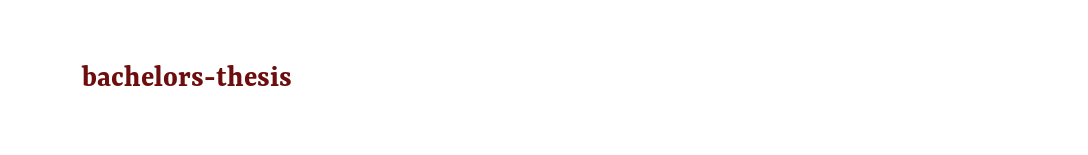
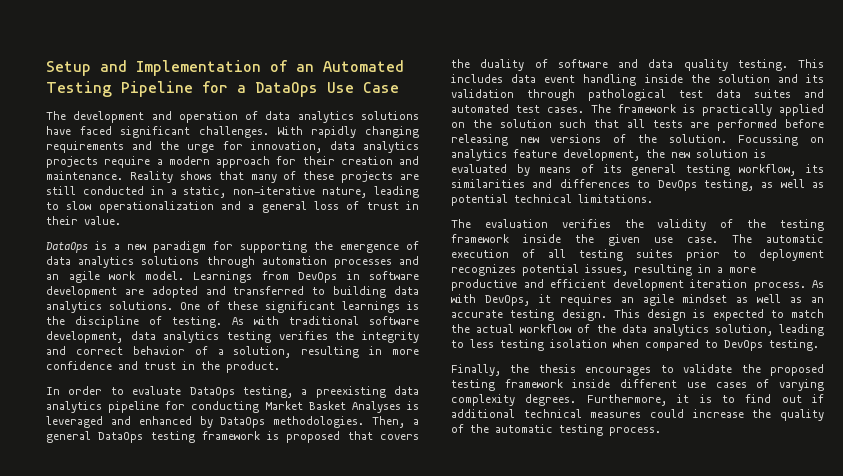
[81,65,292,86] bachelors-thesis -> [46,60,404,76] [46,81,399,97] [46,111,419,123] [46,126,419,138] [46,141,419,153] [46,156,419,168] [46,171,419,183] [46,186,419,198] [46,201,419,213] [46,216,121,225] [46,241,419,253] [46,256,419,268] [46,271,419,283] [46,286,419,298] [46,301,419,313] [46,316,419,328] [46,331,419,343] [46,346,419,358] [46,361,280,373] [46,386,419,398] [46,401,420,413] [46,416,419,428] [46,431,419,443] [451,59,824,71] [451,74,824,86] [451,89,824,101] [451,104,824,116] [451,119,824,131] [451,134,824,146] [451,149,766,161] [451,164,824,176] [451,179,824,191] [451,194,653,206] [451,219,824,231] [451,234,824,246] [451,249,824,261] [451,264,756,276] [451,279,824,291] [451,294,824,306] [451,309,824,321] [451,324,824,336] [451,339,819,351] [451,364,824,376] [451,379,824,391] [451,394,824,406] [451,409,824,421] [451,424,661,436] Setup and Implementation of an Automated Testing Pipeline for a DataOps Use Case // The development and operation of data analytics solutions have faced significant challenges. With rapidly changing requirements and the urge for innovation, data analytics projects require a modern approach for their creation and maintenance. Reality shows that many of these projects are still conducted in a static, non-iterative nature, leading to slow operationalization and a general loss of trust in their value. // DataOps is a new paradigm for supporting the emergence of data analytics solutions through automation processes and an agile work model. Learnings from DevOps in software development are adopted and transferred to building data analytics solutions. One of these significant learnings is the discipline of testing. As with traditional software development, data analytics testing verifies the integrity and correct behavior of a solution, resulting in more confidence and trust in the product. // In order to evaluate DataOps testing, a preexisting data analytics pipeline for conducting Market Basket Analyses is leveraged and enhanced by DataOps methodologies. Then, a general DataOps testing framework is proposed that covers the duality of software and data quality testing. This includes data event handling inside the solution and its validation through pathological test data suites and automated test cases. The framework is practically applied on the solution such that all tests are performed before releasing new versions of the solution. Focussing on analytics feature development, the new solution is evaluated by means of its general testing workflow, its similarities and differences to DevOps testing, as well as potential technical limitations. // The evaluation verifies the validity of the testing framework inside the given use case. The automatic execution of all testing suites prior to deployment recognizes potential issues, resulting in a more productive and efficient development iteration process. As with DevOps, it requires an agile mindset as well as an accurate testing design. This design is expected to match the actual workflow of the data analytics solution, leading to less testing isolation when compared to DevOps testing. // Finally, the thesis encourages to validate the proposed testing framework inside different use cases of varying complexity degrees. Furthermore, it is to find out if additional technical measures could increase the quality of the automatic testing process.

